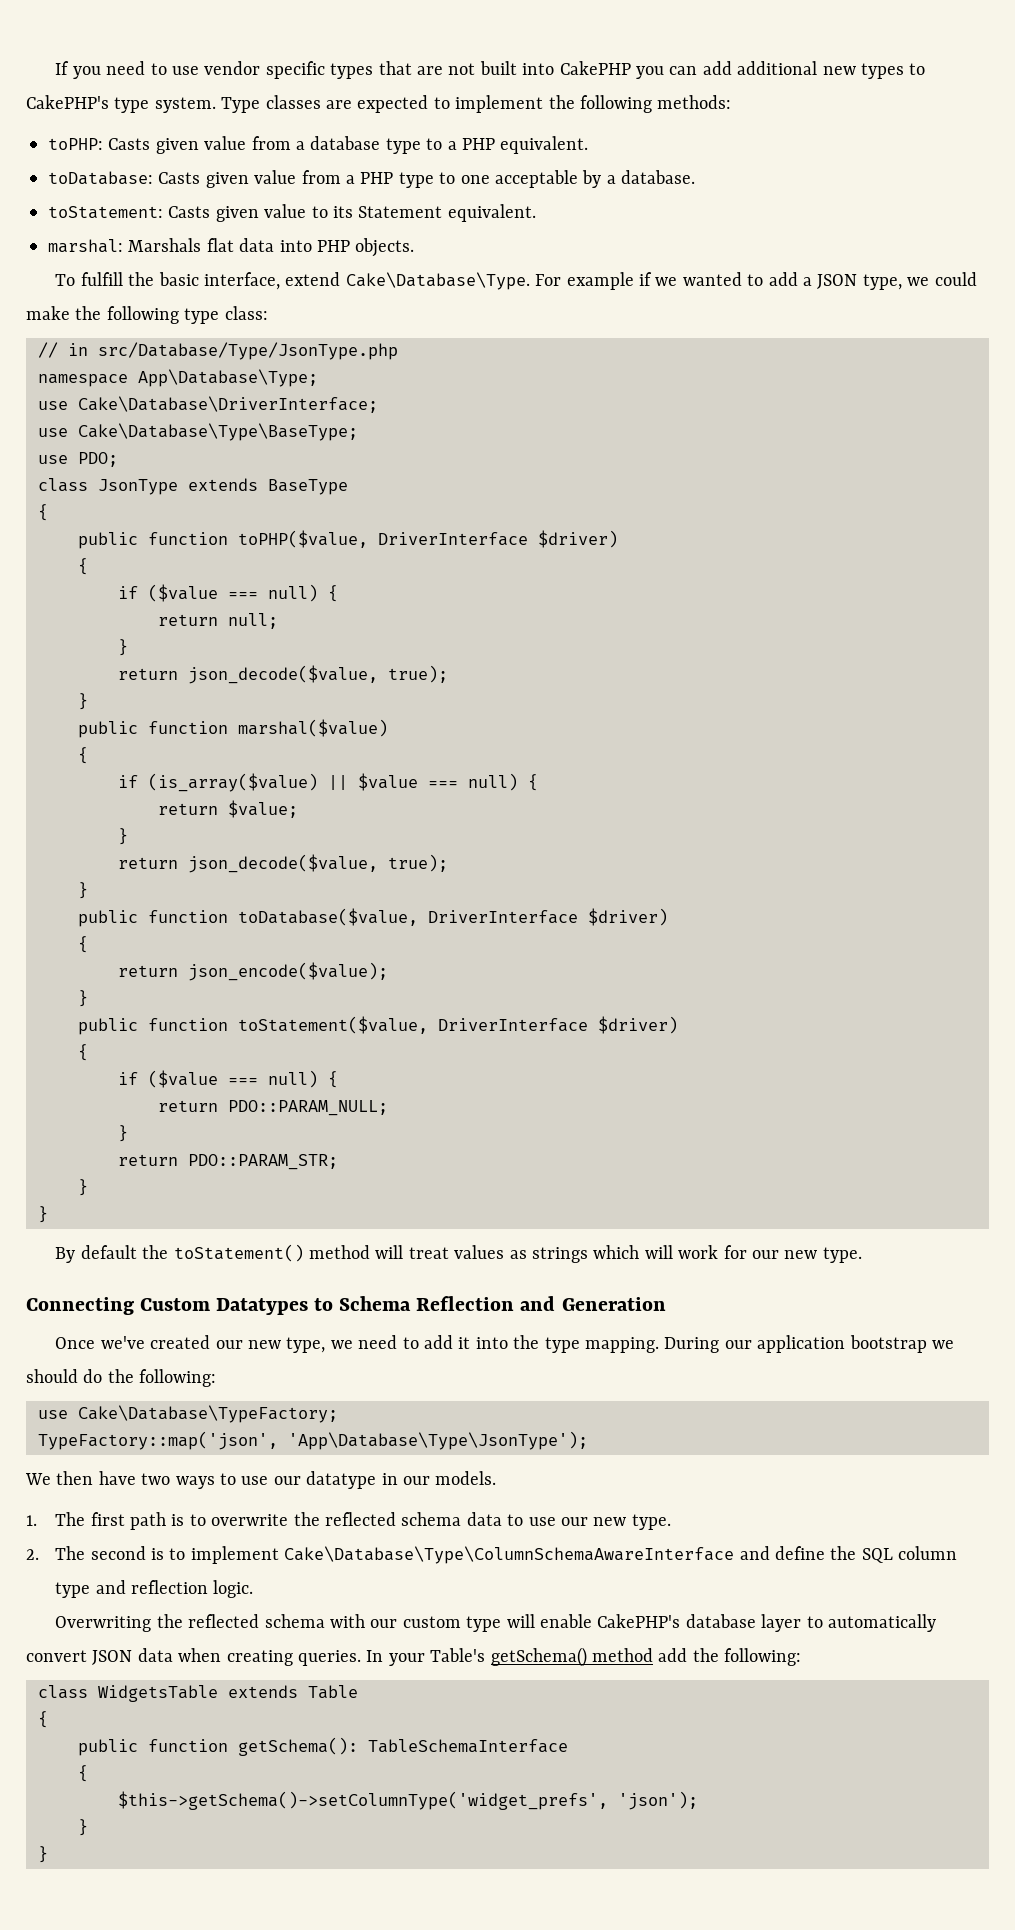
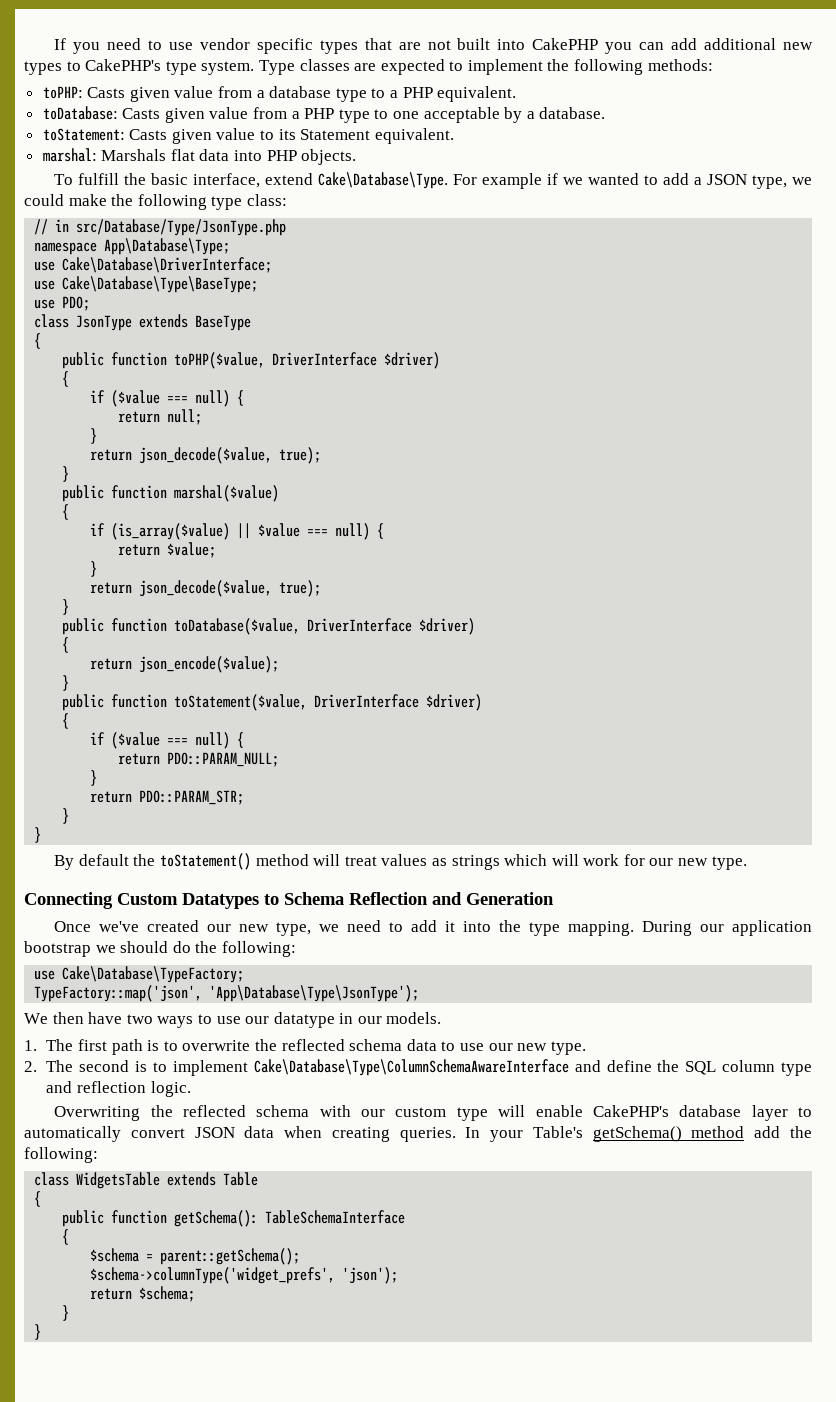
[118,1791,608,1810] $this->getSchema()->setColumnType('widget_prefs', -> [90,1248,301,1265] [90,1267,336,1284] $schema = parent::getSchema(); // $schema->columnType('widget_prefs',
(698, 1800) none -> [90,1286,196,1302] // return $schema;

